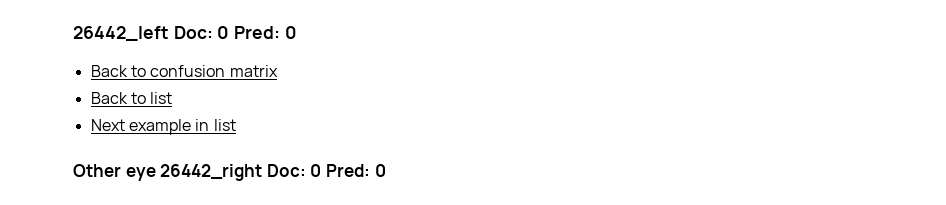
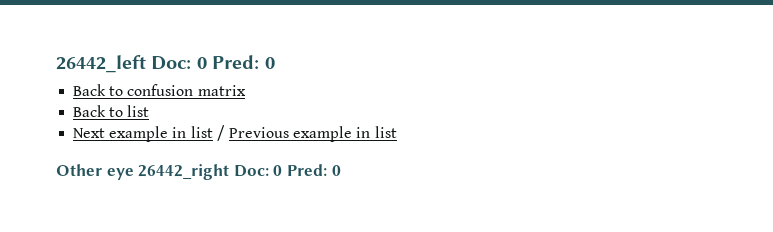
(236, 125) none -> [216,125,397,142] / Previous example in list

